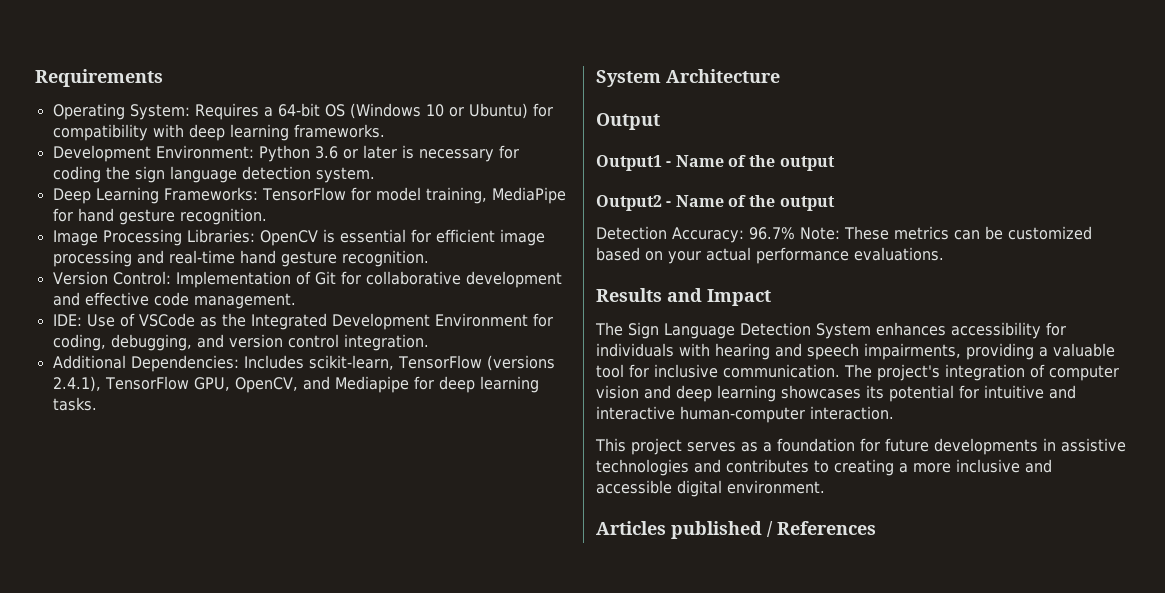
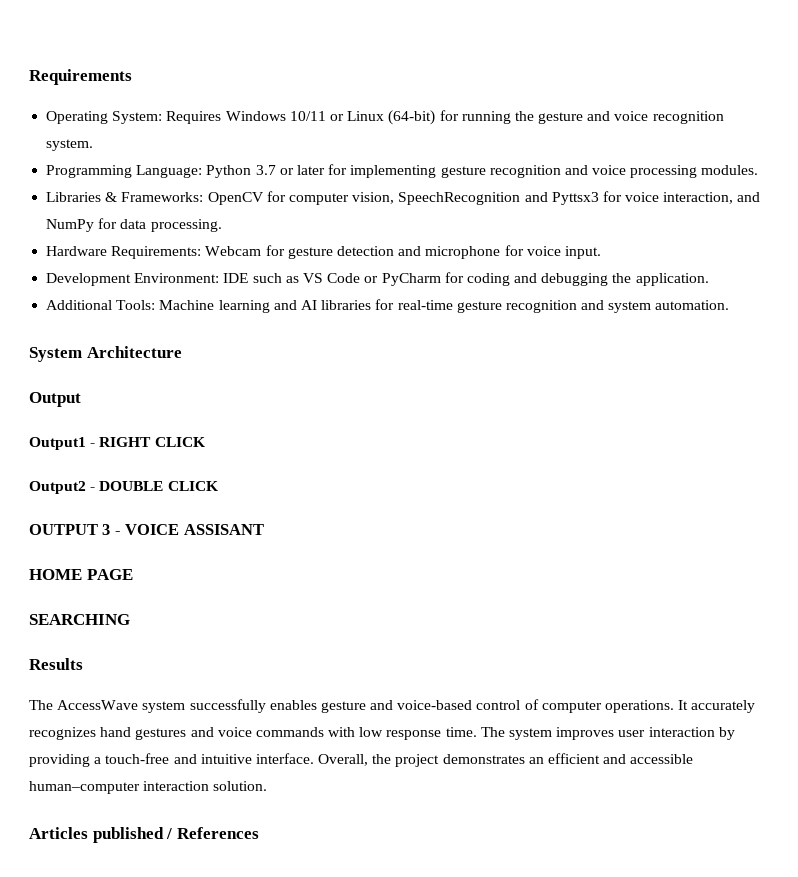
[263,103,553,119] [52,124,385,141] [52,145,519,162] [52,166,375,183] [52,187,566,204] [52,208,267,225] [52,229,545,246] [52,250,429,267] [52,271,562,288] [52,292,296,309] [52,313,553,330] [52,334,429,351] [52,355,555,372] [52,376,539,393] [52,397,97,411] a 64-bit OS (Windows 10 or Ubuntu) for compatibility with deep learning frameworks. // Development Environment: Python 3.6 or later is necessary for coding the sign language detection system. // Deep Learning Frameworks: TensorFlow for model training, MediaPipe for hand gesture recognition. // Image Processing Libraries: OpenCV is essential for efficient image processing and real-time hand gesture recognition. // Version Control: Implementation of Git for collaborative development and effective code management. // IDE: Use of VSCode as the Integrated Development Environment for coding, debugging, and version control integration. // Additional Dependencies: Includes scikit-learn, TensorFlow (versions 2.4.1), TensorFlow GPU, OpenCV, and Mediapipe for deep learning tasks. -> [225,110,724,125] [46,139,94,151] [46,164,759,178] [46,191,761,205] [46,218,222,232] [46,245,601,259] [46,272,709,286] [46,299,730,313] Windows 10/11 or Linux (64‑bit) for running the gesture and voice recognition system. // Programming Language: Python 3.7 or later for implementing gesture recognition and voice processing modules. // Libraries & Frameworks: OpenCV for computer vision, SpeechRecognition and Pyttsx3 for voice interaction, and NumPy for data processing. // Hardware Requirements: Webcam for gesture detection and microphone for voice input. // Development Environment: IDE such as VS Code or PyCharm for coding and debugging the application. // Additional Tools: Machine learning and AI libraries for real-time gesture recognition and system automation.
[675,155,835,171] [596,195,835,211] [596,226,1092,243] [596,247,944,264] Name of the output // Output2 - Name of the output // Detection Accuracy: 96.7% Note: These metrics can be customized based on your actual performance evaluations. -> [99,437,205,447] [29,481,218,494] [29,524,264,535] [29,569,133,580] [29,614,130,625] RIGHT CLICK // Output2 - DOUBLE CLICK // OUTPUT 3 - VOICE ASSISANT // HOME PAGE // SEARCHING
[667,288,771,306] [595,322,1066,339] [596,343,1115,360] [596,364,1119,381] [596,385,1076,402] [596,406,894,423] [595,438,1126,455] [596,459,1052,476] [596,480,825,497] and Impact // The Sign Language Detection System enhances accessibility for individuals with hearing and speech impairments, providing a valuable tool for inclusive communication. The project's integration of computer vision and deep learning showcases its potential for intuitive and interactive human-computer interaction. // This project serves as a foundation for future developments in assistive technologies and contributes to creating a more inclusive and accessible digital environment. -> [29,699,756,713] [29,727,735,740] [29,753,694,767] [29,781,268,794] // The AccessWave system successfully enables gesture and voice-based control of computer operations. It accurately recognizes hand gestures and voice commands with low response time. The system improves user interaction by providing a touch-free and intuitive interface. Overall, the project demonstrates an efficient and accessible human–computer interaction solution.

